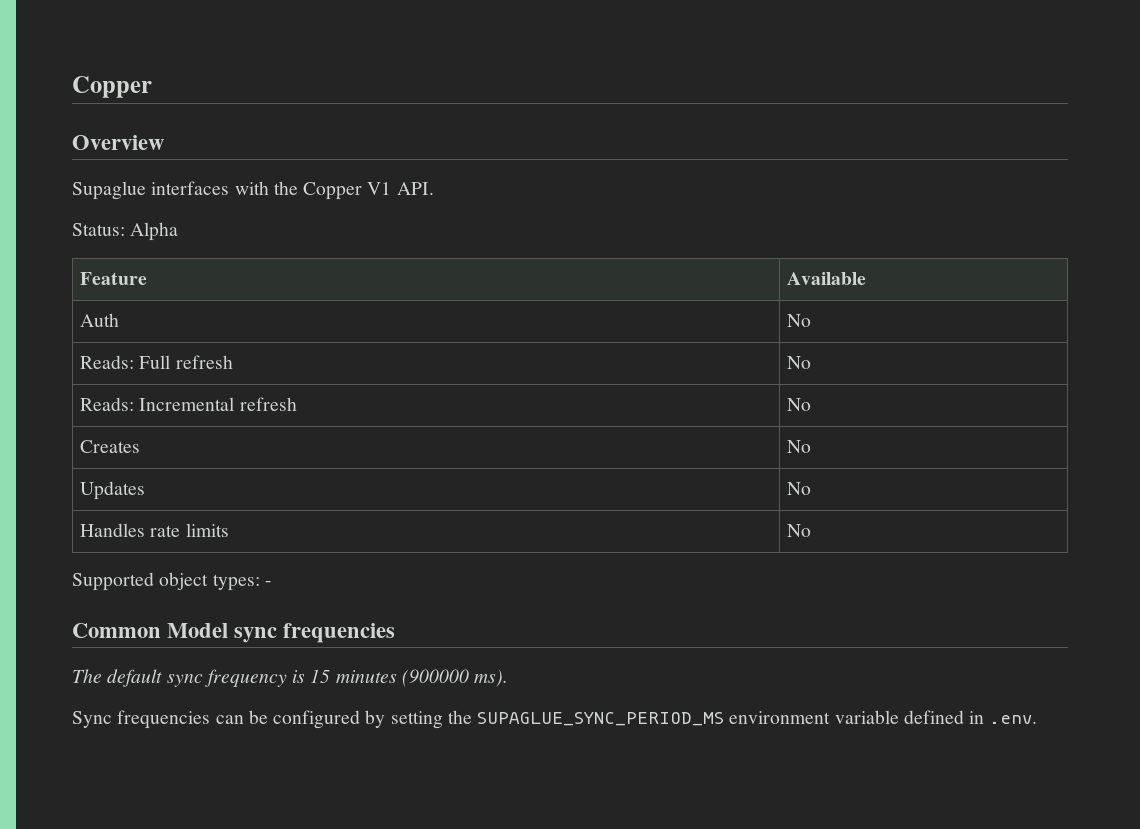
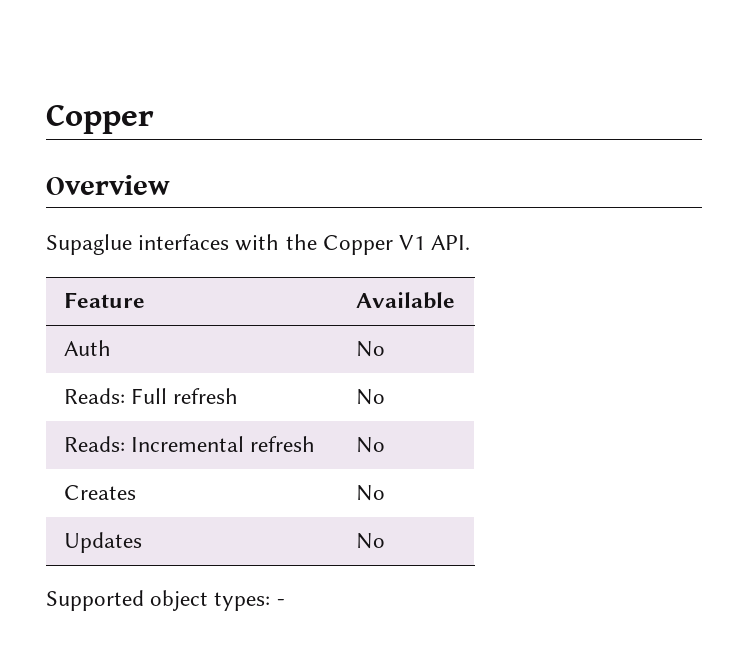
[72,222,179,241] // Status: Alpha -> (471, 242) none
[80,523,229,537] [787,524,812,537] // Handles rate limits | No -> (385, 541) none
[72,623,396,643] [72,669,509,687] [72,710,1038,729] // Common Model sync frequencies // The default sync frequency is 15 minutes (900000 ms). // Sync frequencies can be configured by setting the SUPAGLUE_SYNC_PERIOD_MS environment variable defined in .env. -> (285, 602) none

